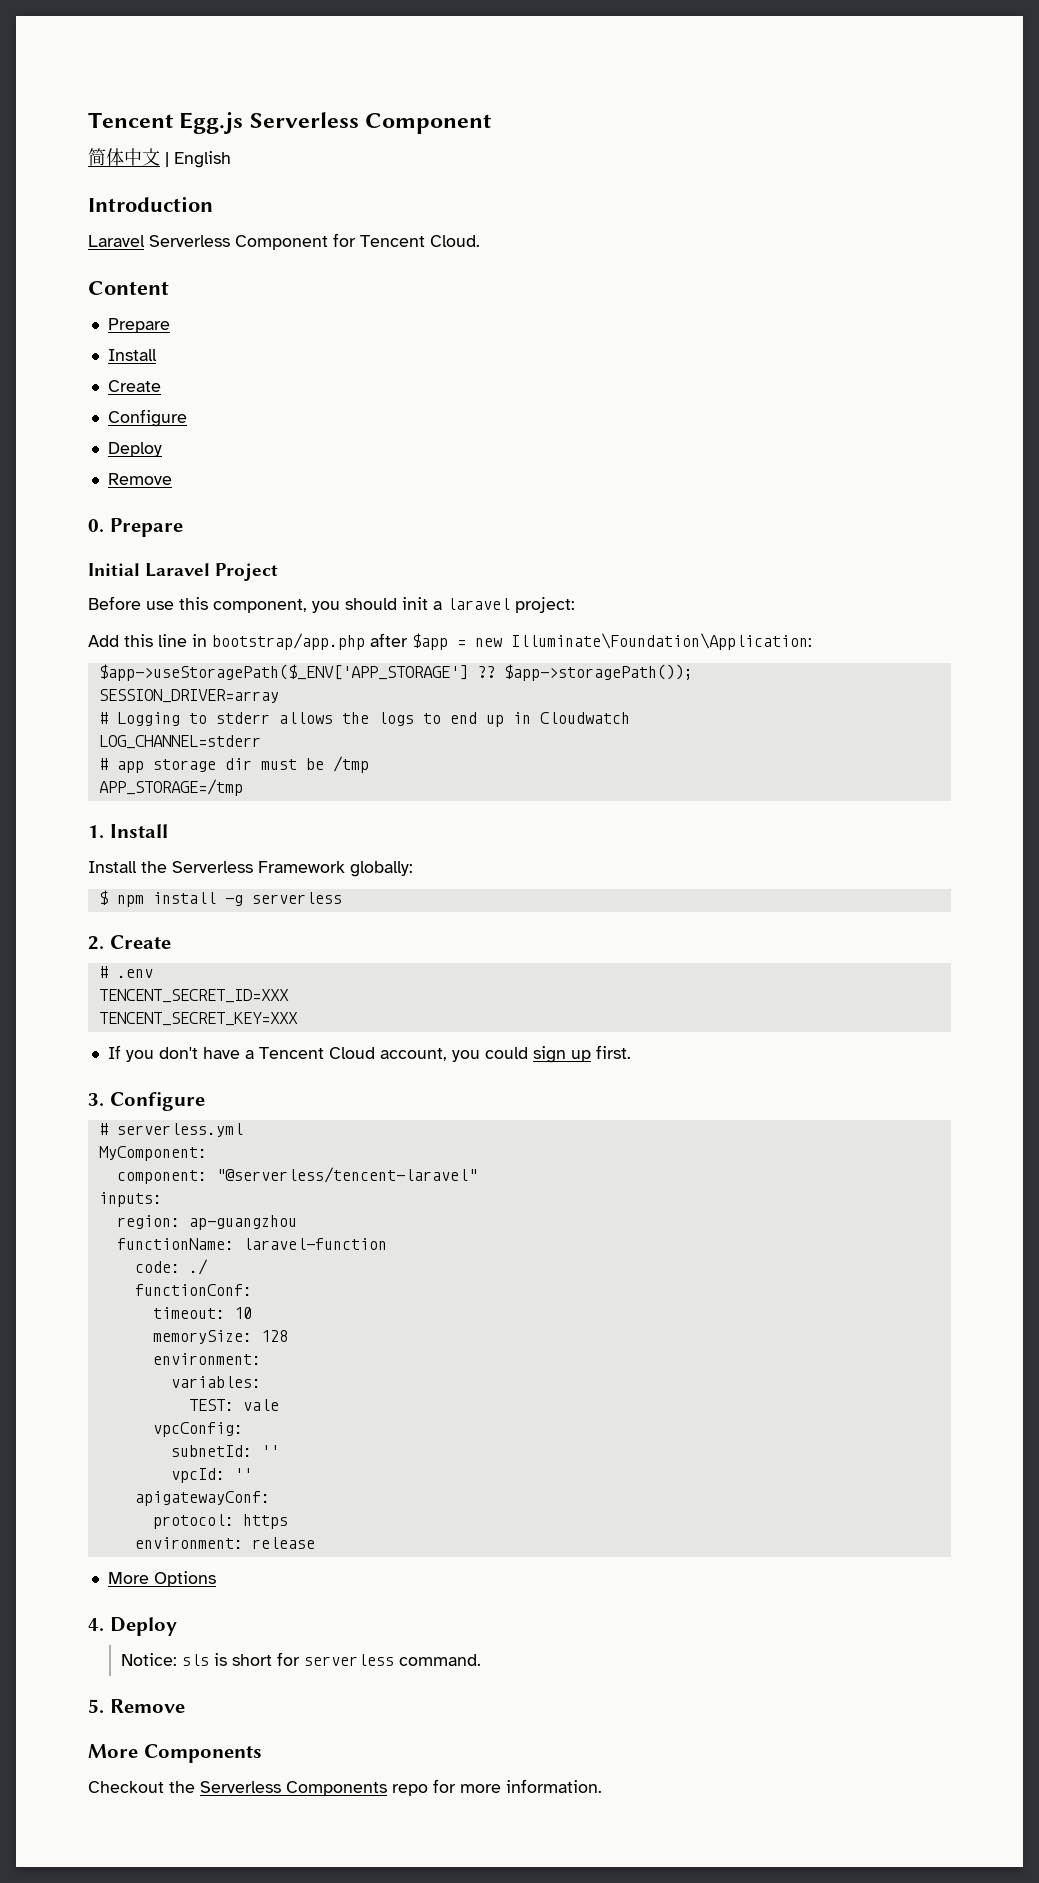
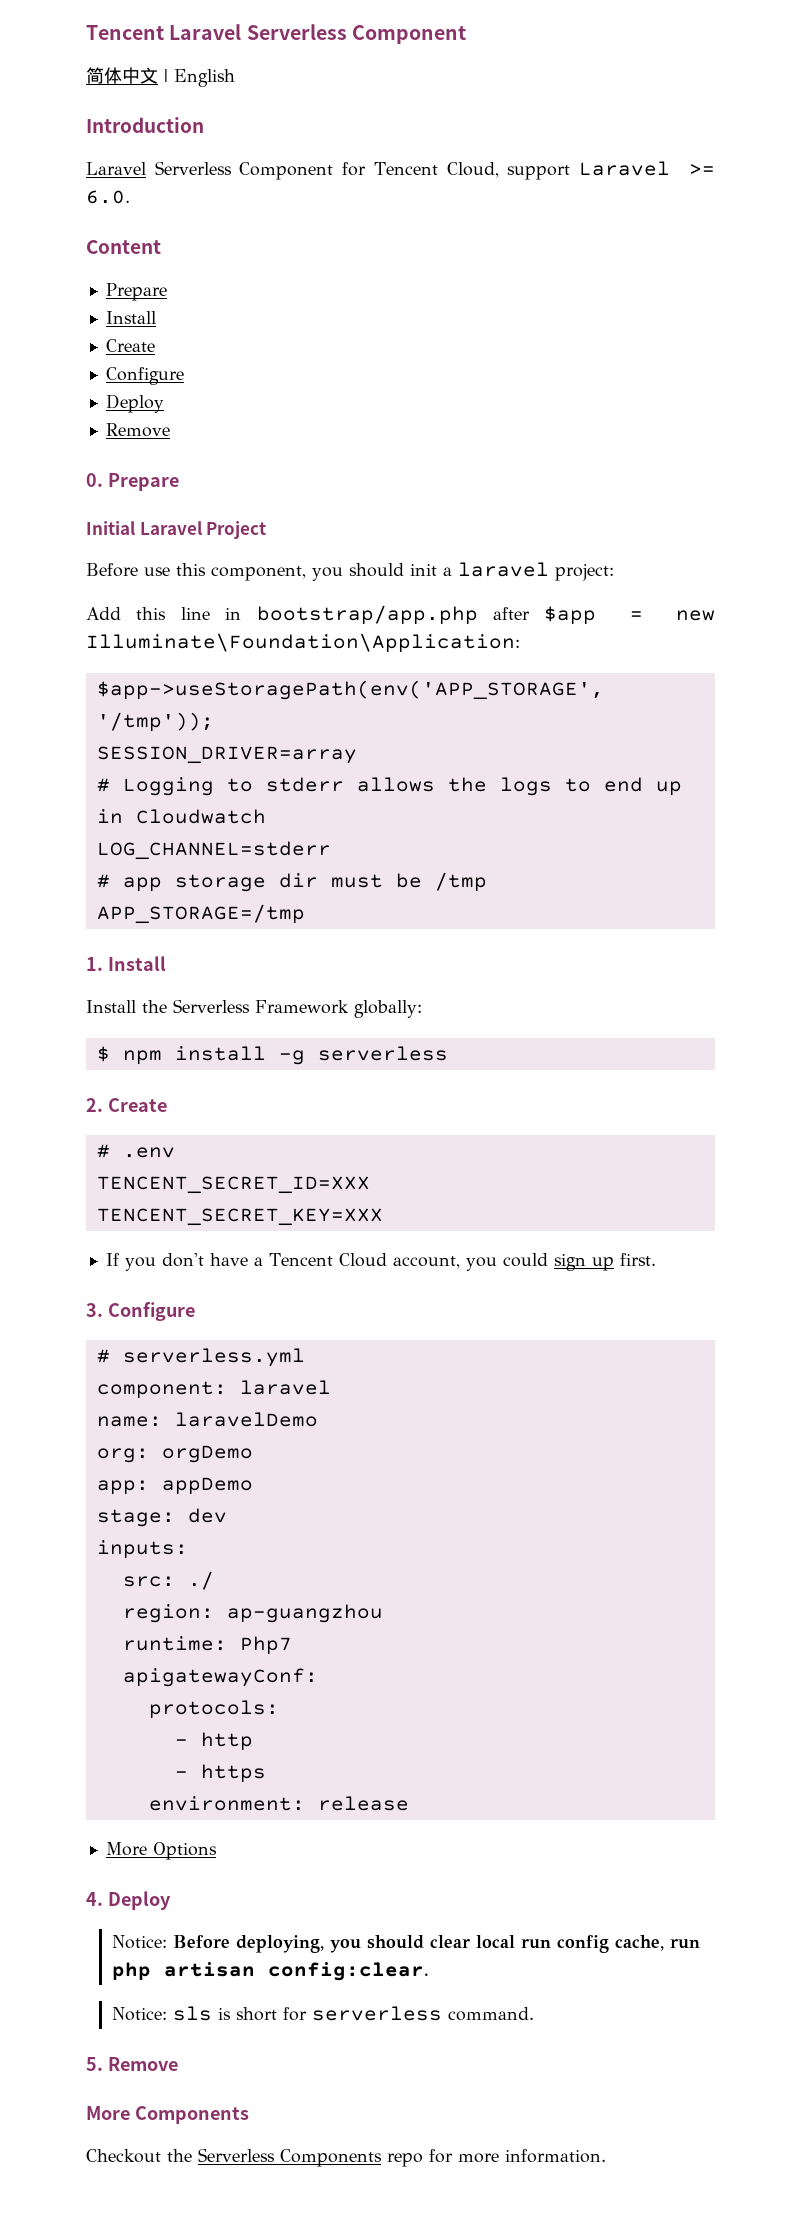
[88,112,244,134] Tencent Egg.js -> [86,24,242,40] Tencent Laravel
[430,235,480,247] Cloud. -> [446,161,715,180] [86,190,130,204] Cloud, support Laravel >= 6.0.
[98,664,693,681] $app->useStoragePath($_ENV['APP_STORAGE'] ?? $app->storagePath()); -> [96,680,604,700] [96,712,214,732] $app->useStoragePath(env('APP_STORAGE', '/tmp'));
[98,1146,207,1161] [116,1167,477,1184] MyComponent: // component: "@serverless/tencent-laravel" -> [96,1380,331,1399] [96,1412,318,1427] [96,1445,253,1463] [96,1477,253,1495] [96,1508,227,1527] component: laravel // name: laravelDemo // org: orgDemo // app: appDemo // stage: dev
(162, 1199) none -> [122,1571,214,1590] // src: ./
[116,1238,387,1250] [134,1259,208,1275] [134,1284,252,1296] [152,1307,252,1319] [152,1330,288,1344] [152,1353,261,1365] [170,1376,261,1388] [188,1399,279,1411] [152,1422,243,1437] [170,1445,279,1457] [170,1468,252,1483] [134,1491,270,1506] [152,1514,234,1529] functionName: laravel-function // code: ./ // functionConf: // timeout: 10 // memorySize: 128 // environment: // variables: // TEST: vale // vpcConfig: // subnetId: '' // vpcId: '' // apigatewayConf: // protocol: -> [122,1636,292,1655] [122,1668,318,1687] [148,1700,279,1719] [174,1732,253,1751] [174,1771,188,1778] runtime: Php7 // apigatewayConf: // protocols: // - http // -
(177, 1626) none -> [111,1935,700,1953] [111,1962,429,1981] // Notice: Before deploying, you should clear local run config cache, run php artisan config:clear.

